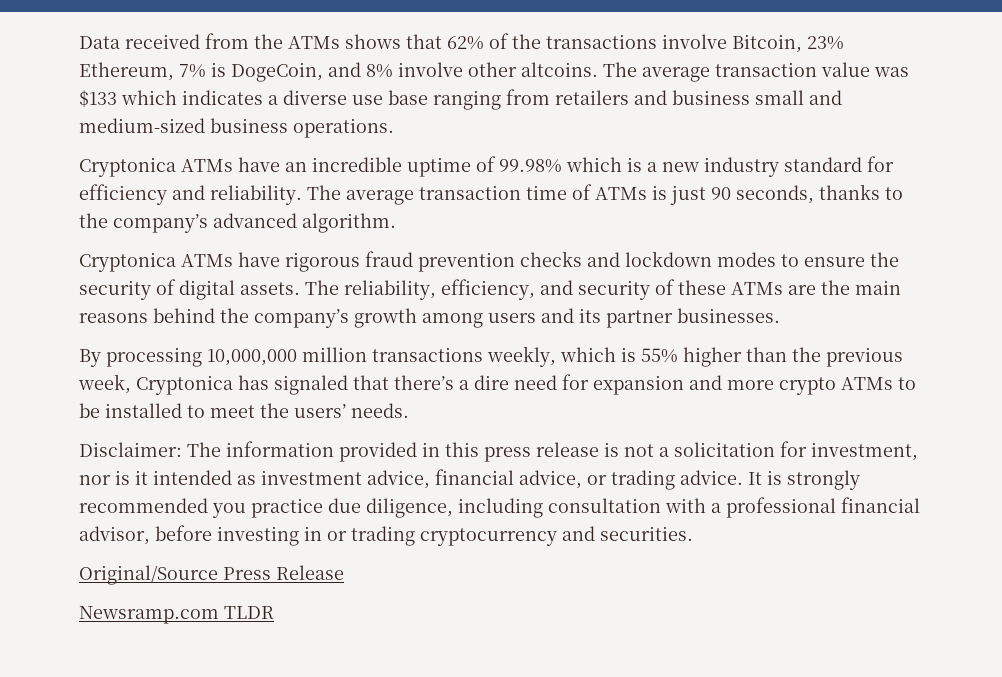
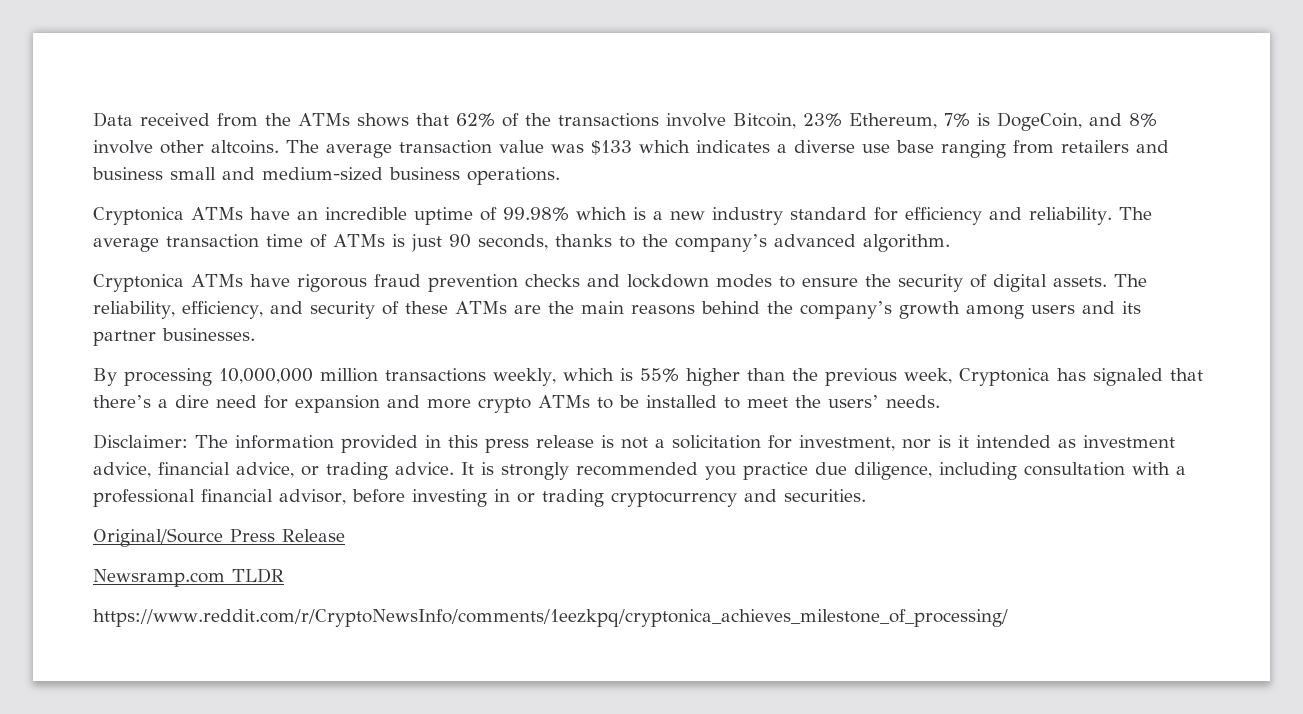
(274, 612) none -> [93,609,1008,627] // https://www.reddit.com/r/CryptoNewsInfo/comments/1eezkpq/cryptonica_achieves_milestone_of_processing/

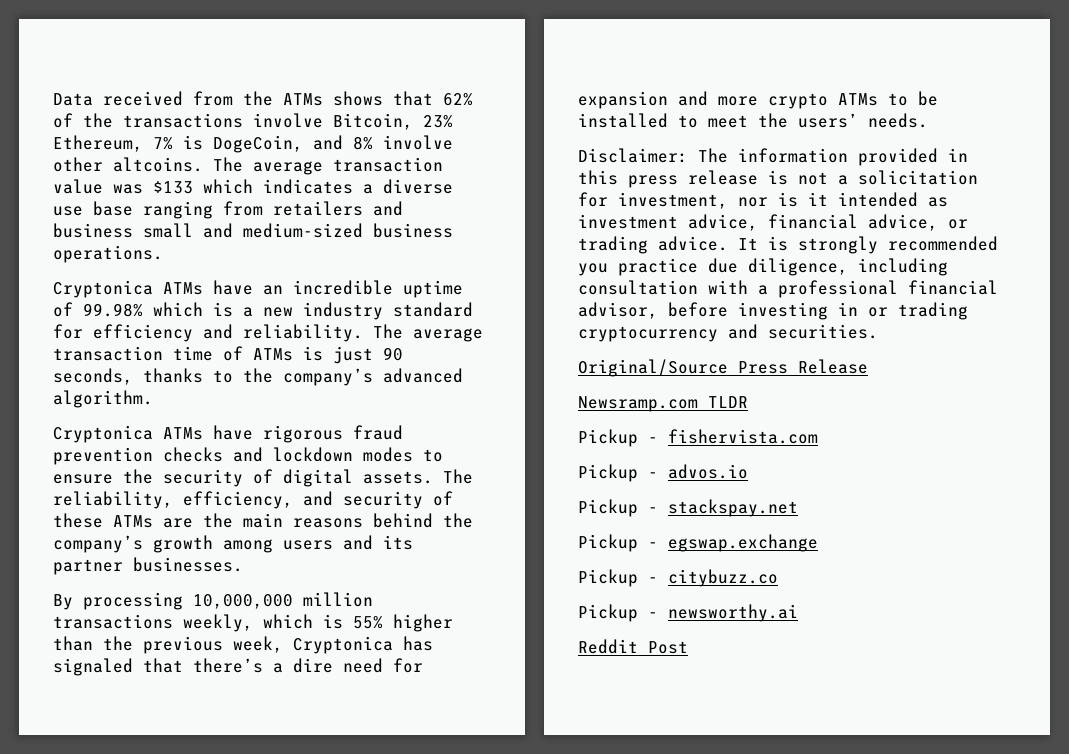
[93,609,1008,627] https://www.reddit.com/r/CryptoNewsInfo/comments/1eezkpq/cryptonica_achieves_milestone_of_processing/ -> [578,429,818,447] [578,464,748,482] [578,499,798,517] [578,534,818,552] [578,569,778,587] [578,604,798,622] [578,639,688,654] Pickup - fishervista.com // Pickup - advos.io // Pickup - stackspay.net // Pickup - egswap.exchange // Pickup - citybuzz.co // Pickup - newsworthy.ai // Reddit Post

